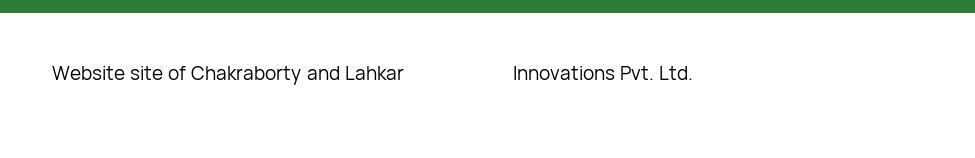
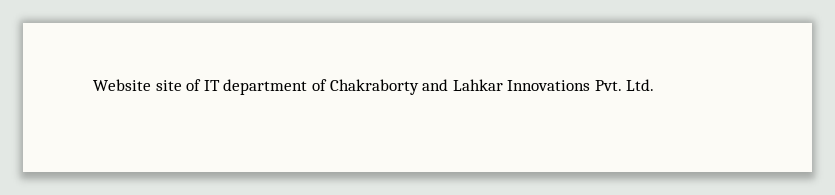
(187, 73) none -> [203,79,327,95] IT department of

